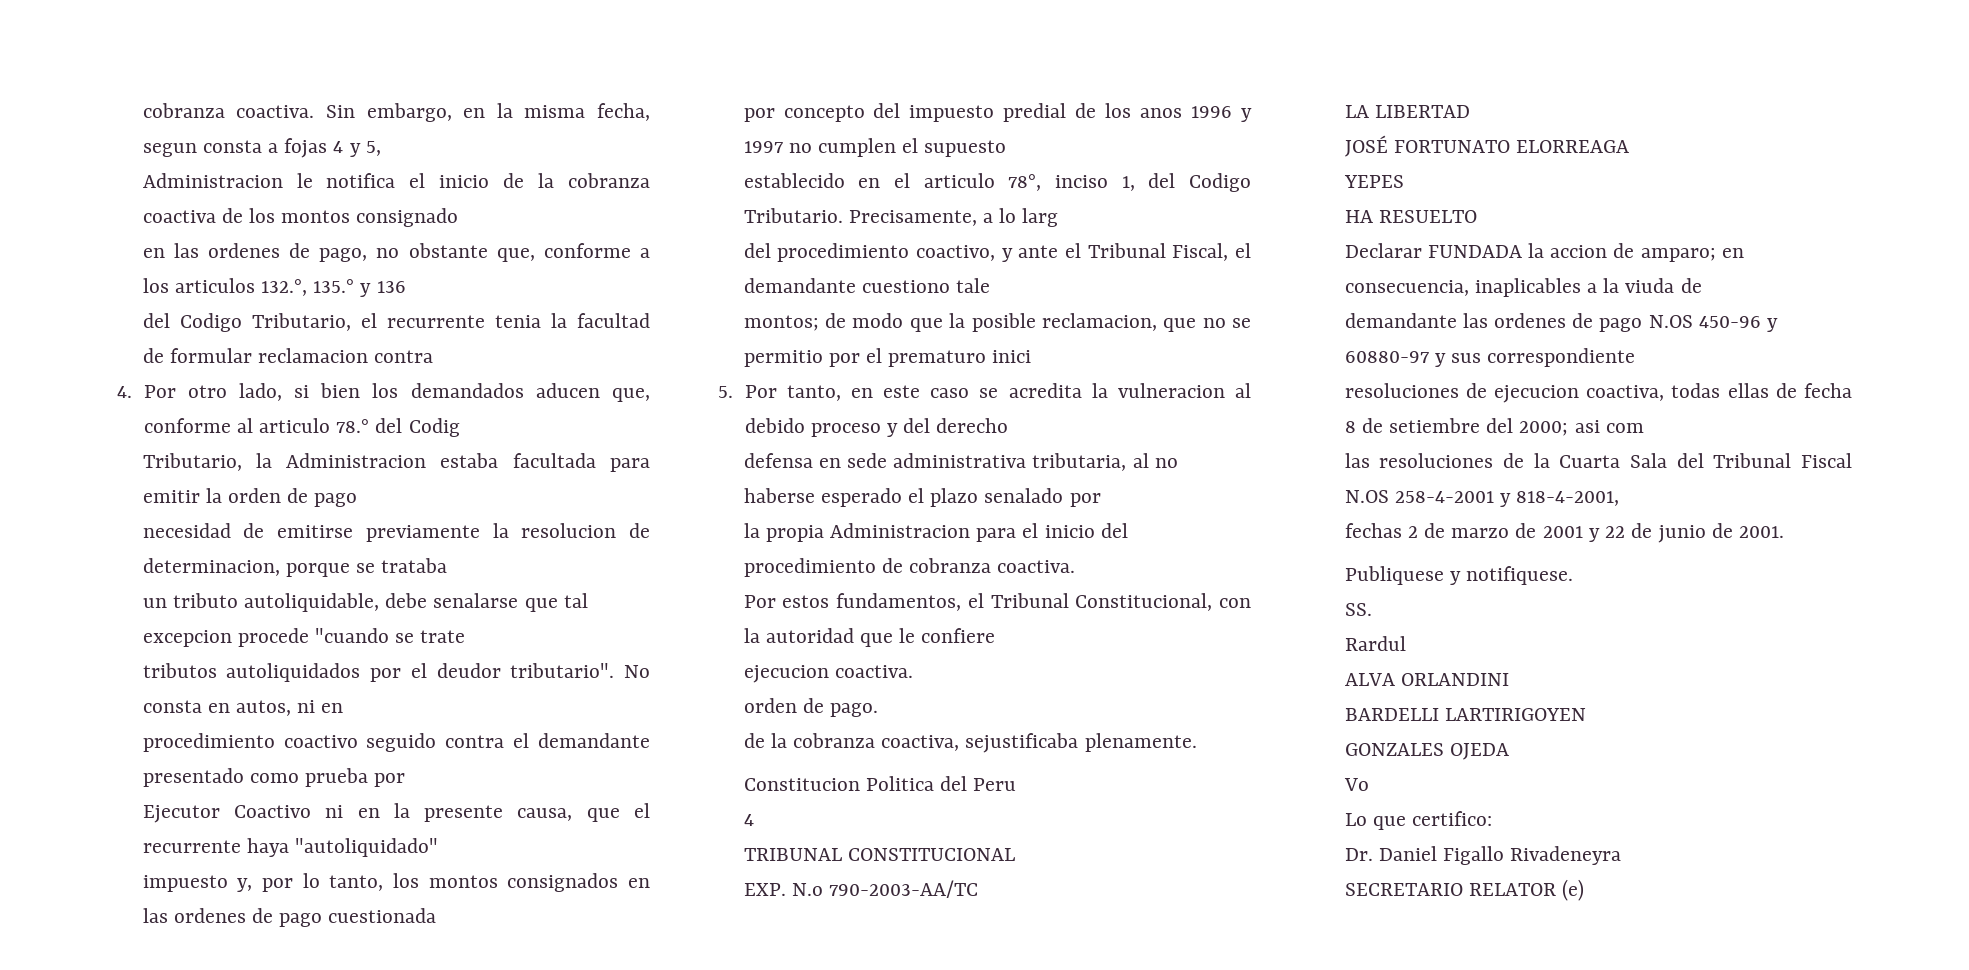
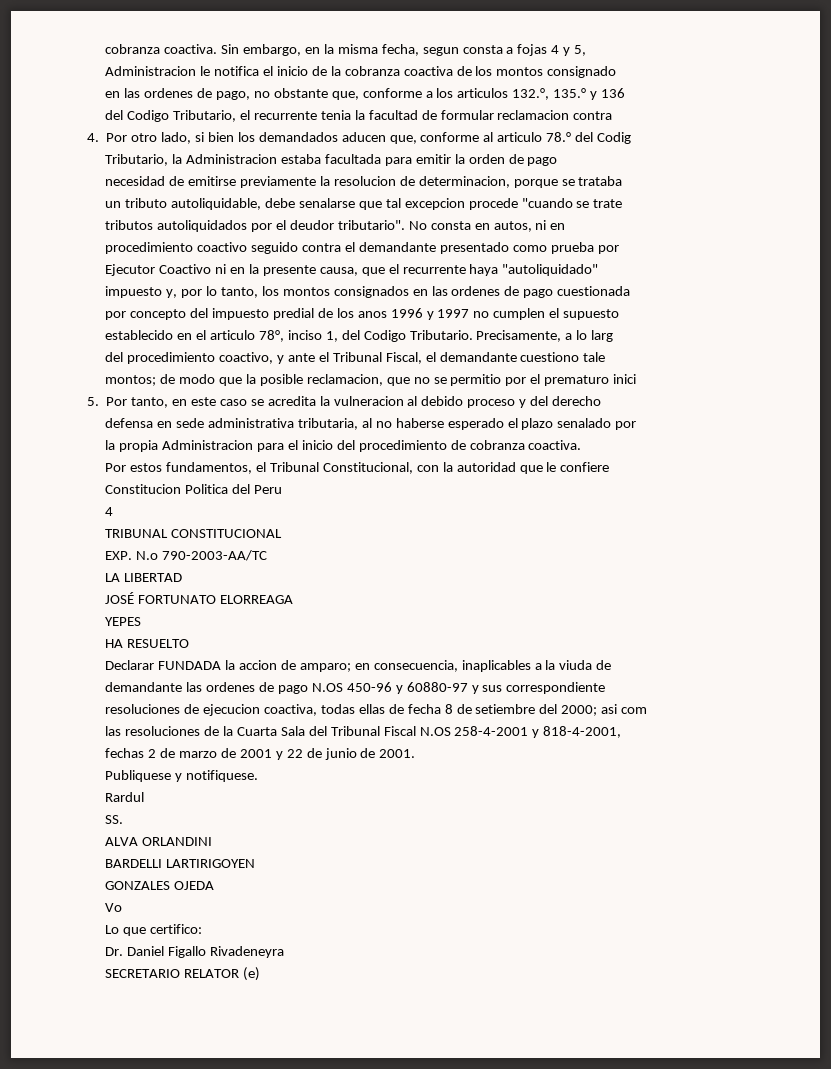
[743,665,913,683] [743,698,879,717] [743,733,1197,753] // ejecucion coactiva. // orden de pago. // de la cobranza coactiva, sejustificaba plenamente. -> (610, 467) none
(1574, 575) none -> [105,792,145,802] // Rardul
[1344,636,1406,651] // Rardul -> (124, 819) none

